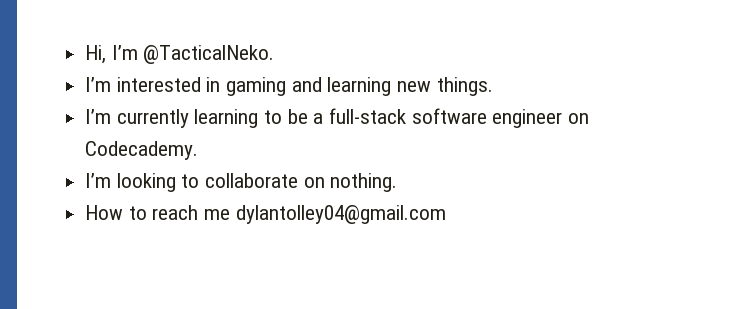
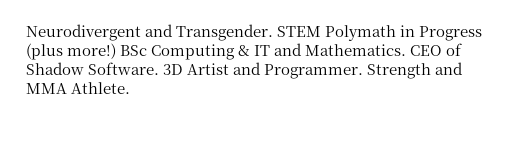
[85,45,275,64] [85,77,493,96] [85,108,590,128] [85,141,199,160] [85,173,398,192] [85,205,446,224] Hi, I’m @TacticalNeko. // I’m interested in gaming and learning new things. // I’m currently learning to be a full-stack software engineer on Codecademy. // I’m looking to collaborate on nothing. // How to reach me dylantolley04@gmail.com -> [26,24,483,41] [26,43,463,60] [26,62,464,79] [26,82,131,94] Neurodivergent and Transgender. STEM Polymath in Progress (plus more!) BSc Computing & IT and Mathematics. CEO of Shadow Software. 3D Artist and Programmer. Strength and MMA Athlete.

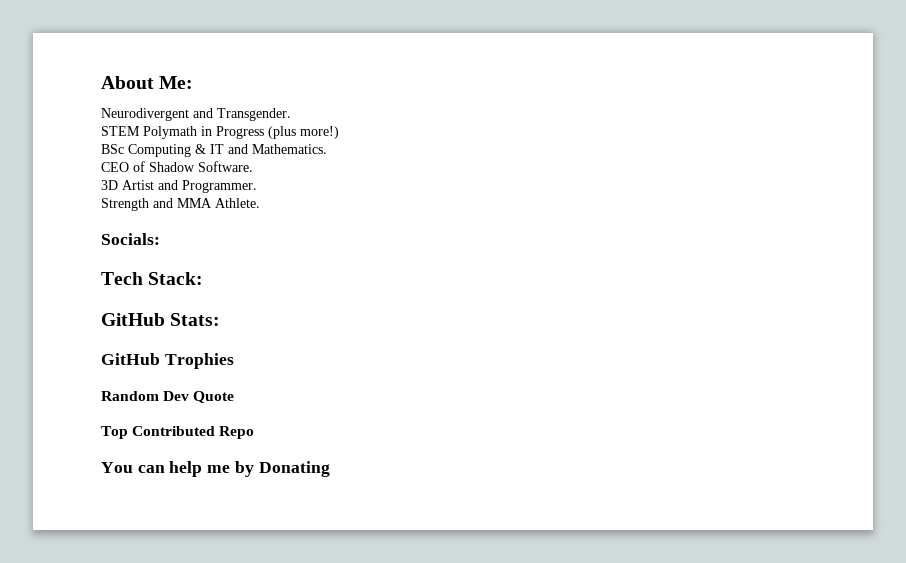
(26, 32) none -> [101,76,194,89] About Me: //
(274, 32) none -> (291, 114) //
(117, 51) none -> (339, 132) //
(407, 50) none -> (327, 149) //
(160, 68) none -> (253, 166) //
(364, 71) none -> (257, 186) //
(131, 88) none -> [101,233,160,245] [101,272,204,285] [101,313,221,326] [101,353,234,369] [101,391,235,403] [101,426,255,439] [101,461,330,477] // Socials: // Tech Stack: // GitHub Stats: // GitHub Trophies // Random Dev Quote // Top Contributed Repo // You can help me by Donating

